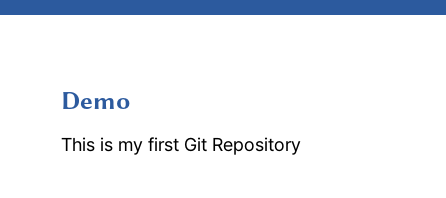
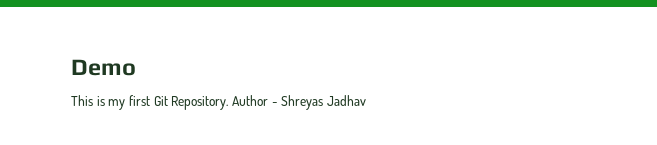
[212,137,301,155] Repository -> [171,95,366,110] Repository. Author - Shreyas Jadhav

